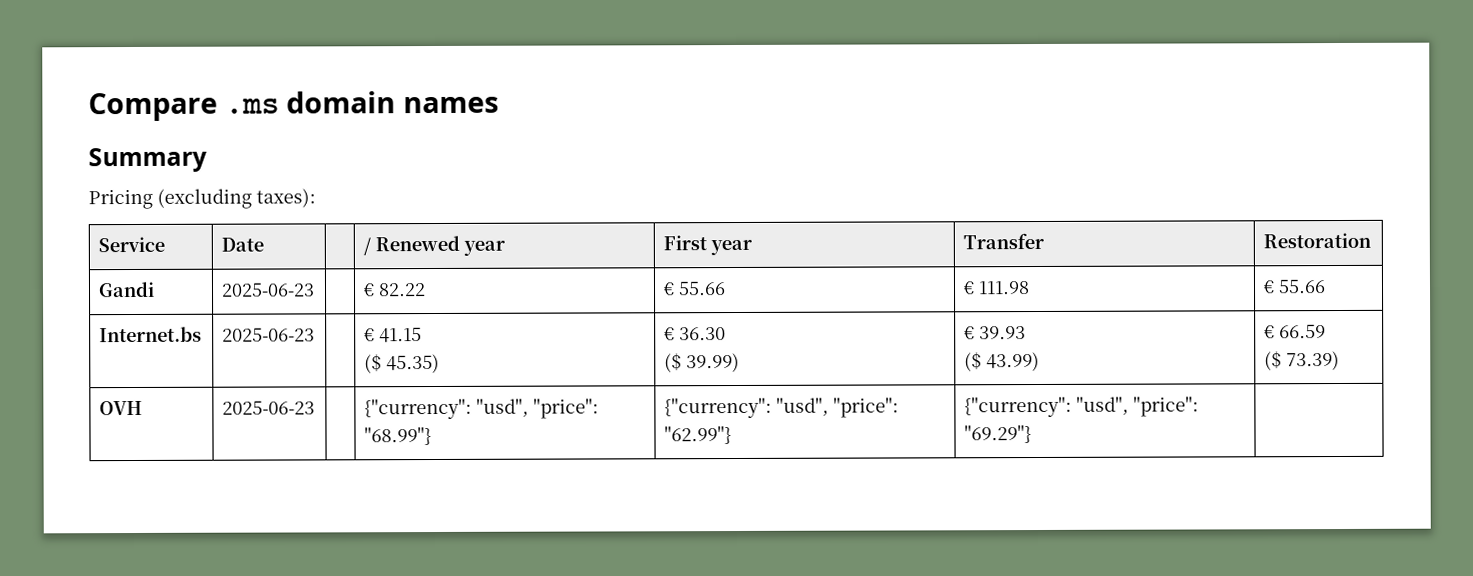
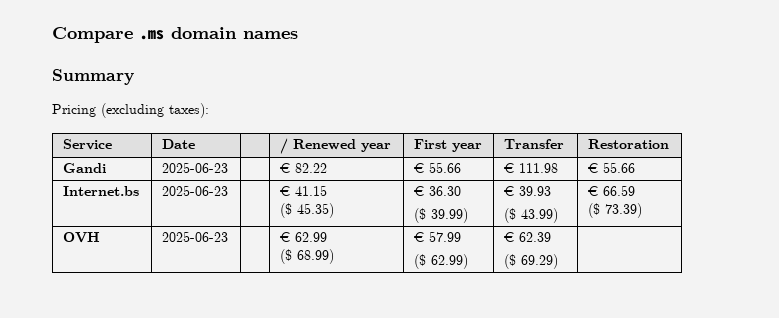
[364,398,600,420] [364,427,433,446] [664,397,900,419] [664,426,733,445] [964,396,1200,418] [964,425,1033,444] {"currency": "usd", "price": "68.99"} | {"currency": "usd", "price": "62.99"} | {"currency": "usd", "price": "69.29"} -> [280,232,328,242] [280,249,335,264] [414,231,462,242] [414,254,469,269] [504,232,552,242] [504,254,559,269] € 62.99 // ($ 68.99) | € 57.99 // ($ 62.99) | € 62.39 // ($ 69.29)

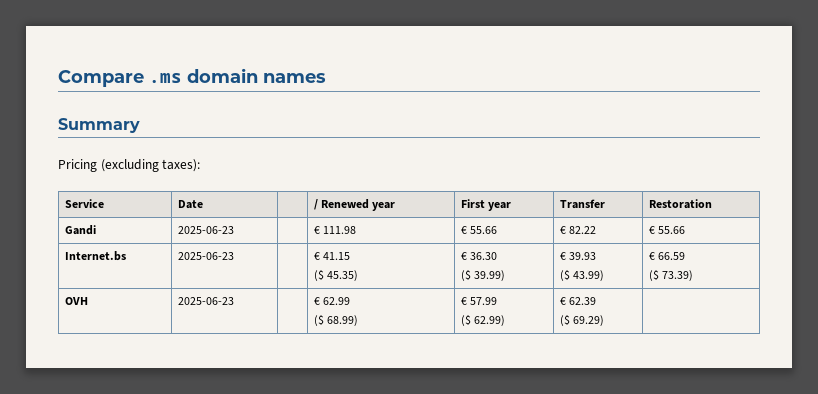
[295,163,328,173] 82.22 -> [323,226,357,234] 111.98
[519,163,559,173] 111.98 -> [569,226,597,234] 82.22

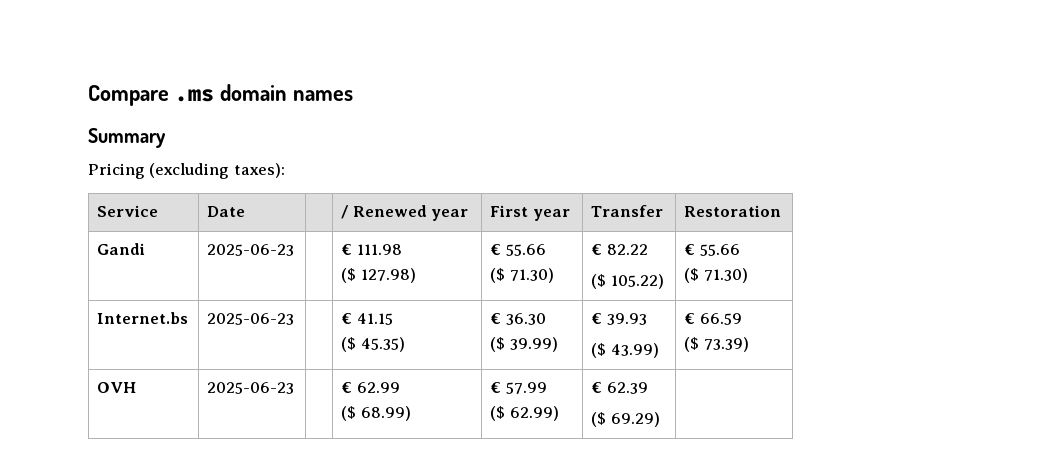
[460,226,498,234] | € 55.66 -> [341,268,416,283] [490,244,546,256] [490,268,554,283] // ($ 127.98) | € 55.66 // ($ 71.30)
[648,226,686,234] | € 55.66 -> [591,274,664,289] [684,244,740,256] [684,268,748,283] // ($ 105.22) | € 55.66 // ($ 71.30)

